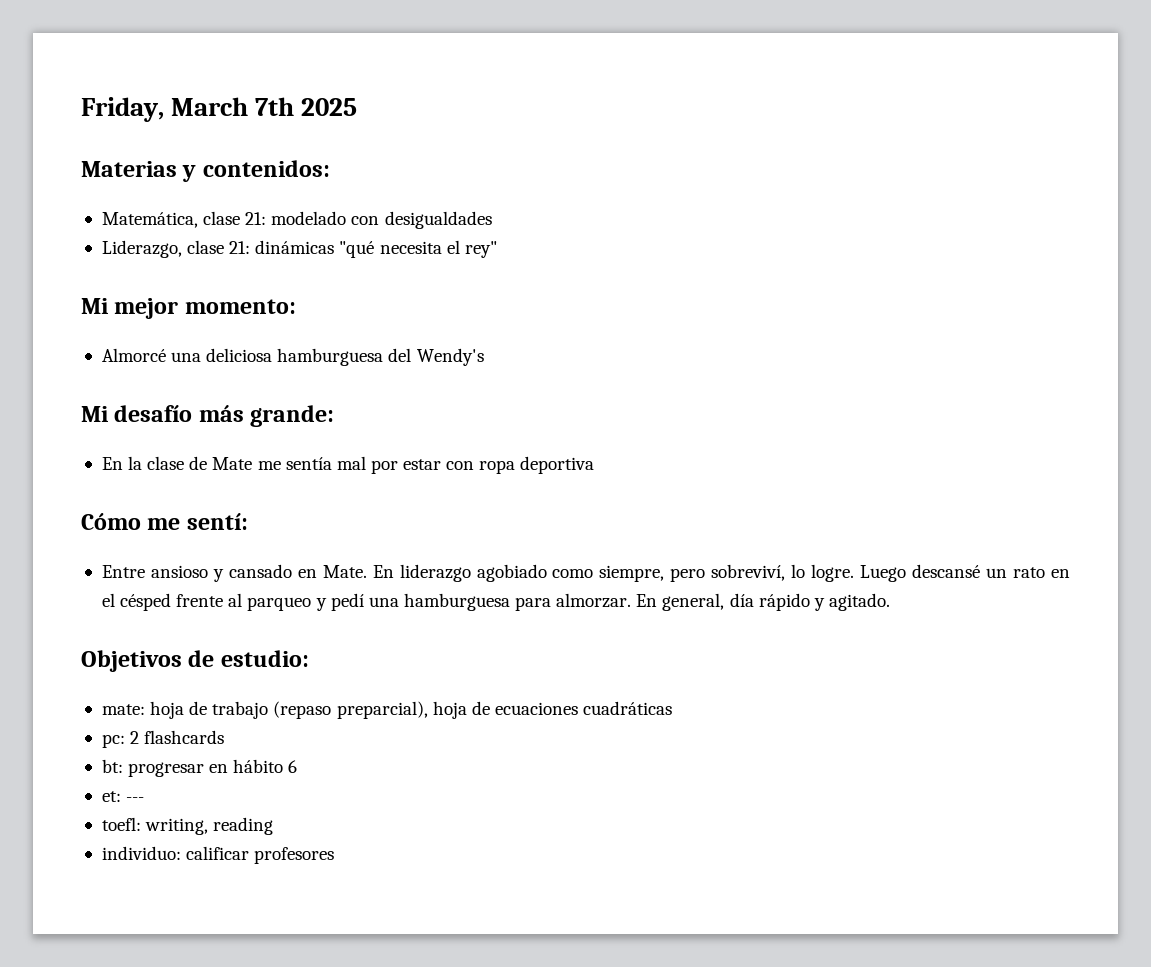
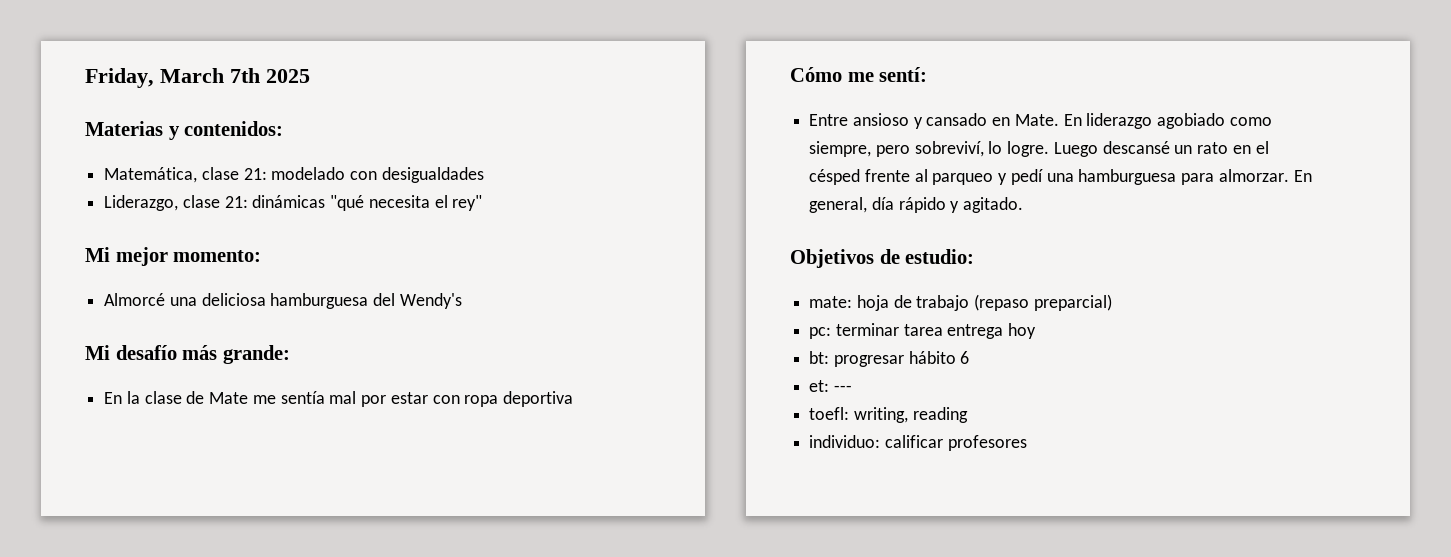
[336,701,673,719] [101,730,225,748] preparcial), hoja de ecuaciones cuadráticas // pc: 2 flashcards -> [1033,294,1112,311] [809,323,1037,339] preparcial) // pc: terminar tarea entrega hoy
[209,764,229,773] en -> (904, 361) none

